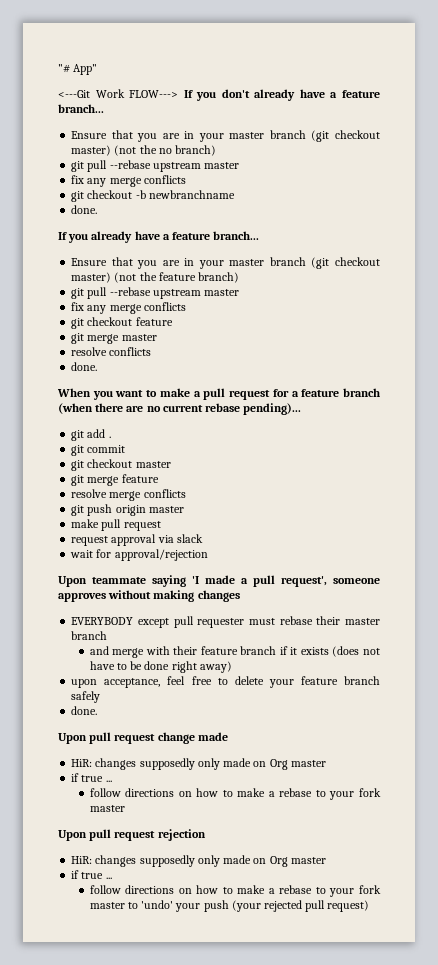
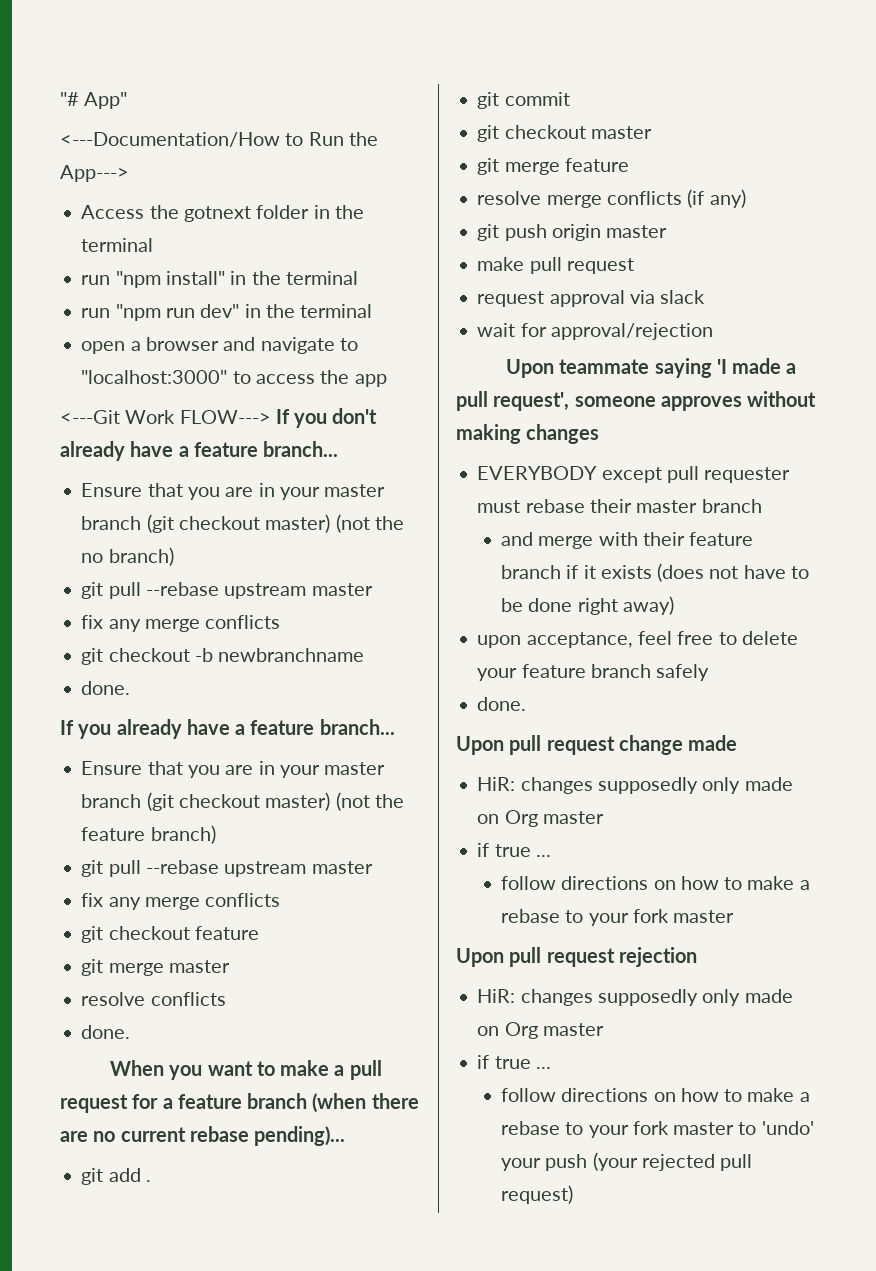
(98, 69) none -> [60,132,378,147] [60,165,129,182] [81,205,364,222] [81,238,154,252] [81,271,358,288] [81,304,373,321] [81,337,358,354] [81,370,387,387] // <---Documentation/How to Run the App---> // Access the gotnext folder in the terminal // run "npm install" in the terminal // run "npm run dev" in the terminal // open a browser and navigate to "localhost:3000" to access the app
(186, 493) none -> [687,189,746,208] (if any)

